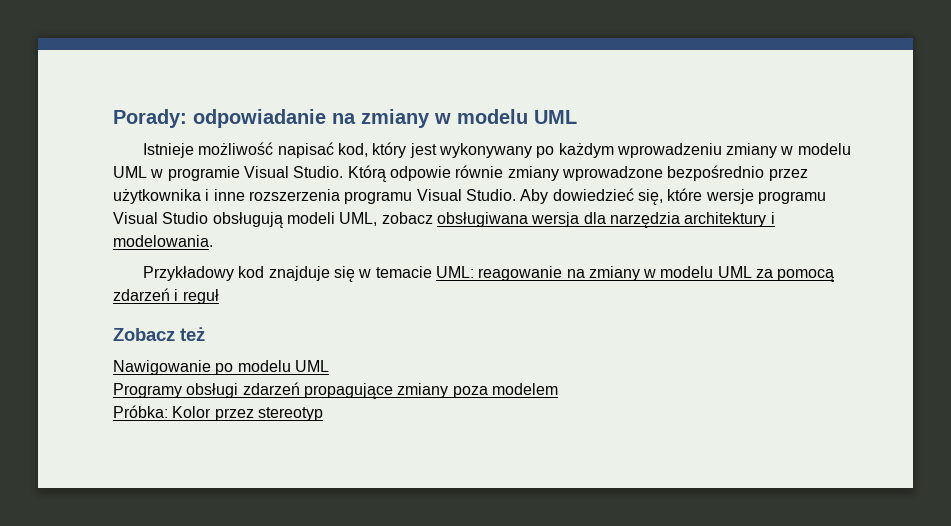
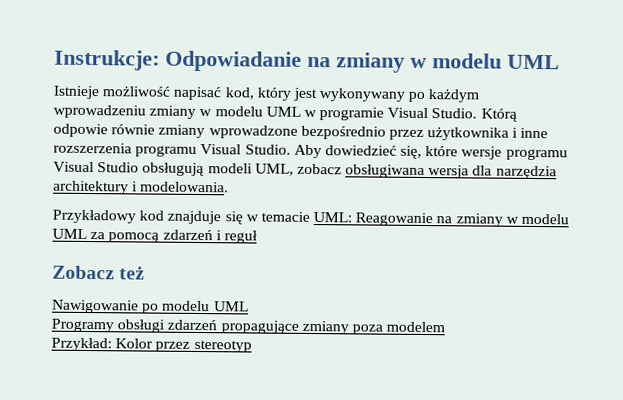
[113,109,326,128] Porady: odpowiadanie -> [54,49,302,72] Instrukcje: Odpowiadanie
[478,266,563,281] reagowanie -> [355,212,434,227] Reagowanie
[113,405,168,418] Próbka: -> [51,337,112,352] Przykład:

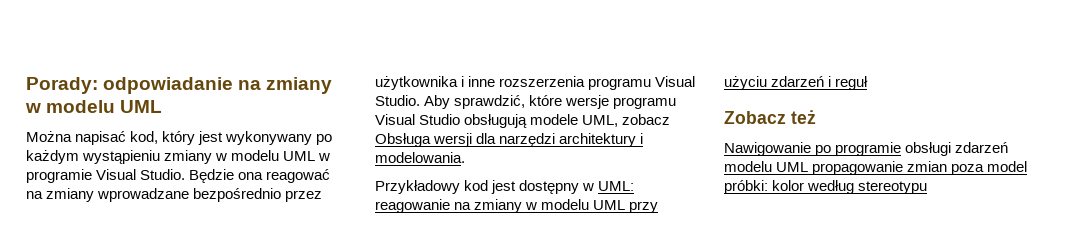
[54,49,302,72] Instrukcje: Odpowiadanie -> [26,77,234,94] Porady: odpowiadanie
[53,85,172,100] Istnieje możliwość -> [26,131,72,142] Można
[53,104,146,119] wprowadzeniu -> [82,150,161,164] wystąpieniu
[480,108,518,122] [53,123,298,139] Którą odpowie równie zmiany wprowadzone -> [189,169,331,183] [26,188,190,202] Będzie ona reagować na zmiany wprowadzane
[324,145,423,159] dowiedzieć się, -> [454,95,526,109] sprawdzić,
[207,163,253,174] modeli -> [530,114,579,125] modele
[345,164,557,180] obsługiwana wersja dla narzędzia -> [375,133,556,147] Obsługa wersji dla narzędzi
[167,210,570,227] [52,228,161,243] znajduje się w temacie UML: Reagowanie na zmiany w modelu UML za pomocą -> [491,180,635,194] [375,199,659,213] [724,76,767,90] jest dostępny w UML: reagowanie na zmiany w modelu UML przy użyciu
[162,300,249,312] [51,318,446,335] [51,337,252,353] modelu UML // Programy obsługi zdarzeń propagujące zmiany poza modelem // Przykład: Kolor przez stereotyp -> [835,142,1009,156] [724,161,1028,175] [724,180,928,194] programie obsługi zdarzeń modelu UML propagowanie zmian poza model próbki: kolor według stereotypu

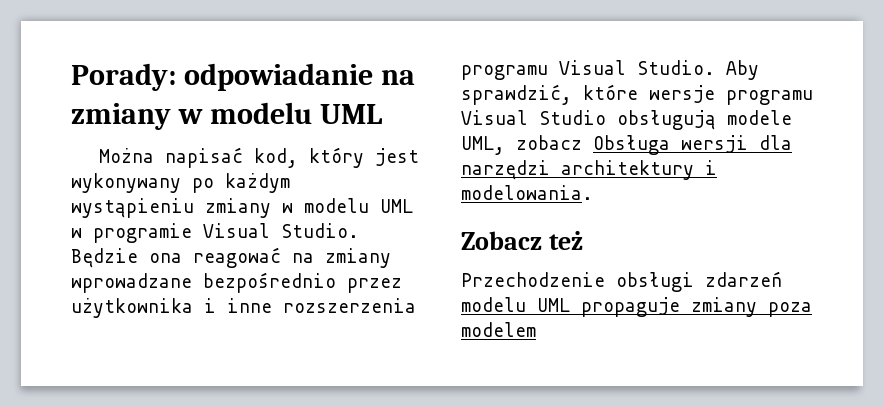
[375,180,635,194] [375,199,659,213] [724,76,869,90] // Przykładowy kod jest dostępny w UML: reagowanie na zmiany w modelu UML przy użyciu zdarzeń i reguł -> (593, 192) none
[724,142,902,156] Nawigowanie po programie -> [461,272,605,287] Przechodzenie
[812,161,1028,175] [724,180,928,194] propagowanie zmian poza model próbki: kolor według stereotypu -> [581,297,812,317] [461,322,536,337] propaguje zmiany poza modelem

